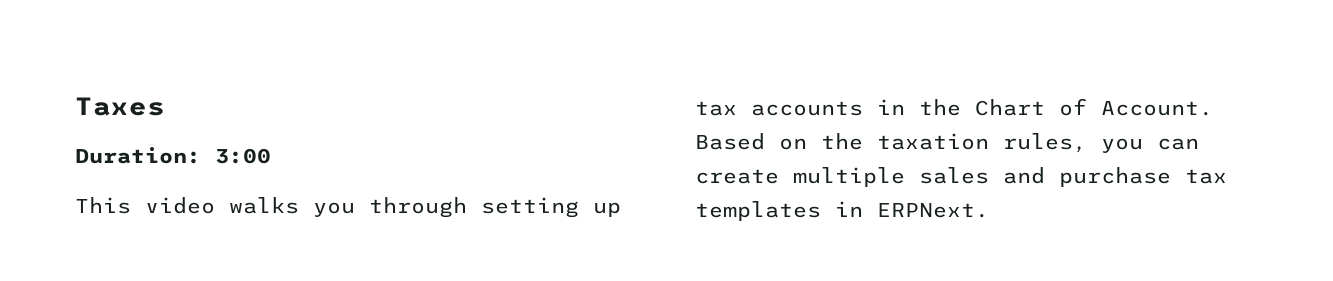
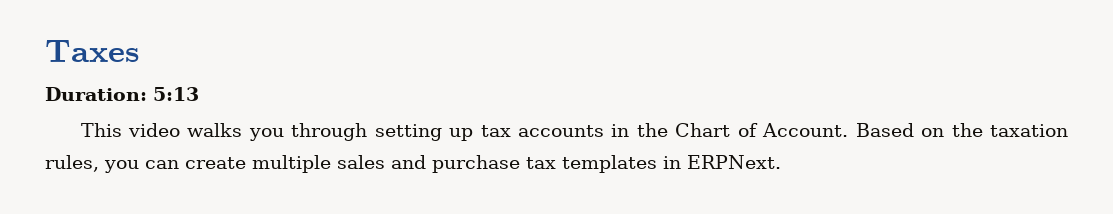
[215,148,271,164] 3:00 -> [153,87,199,101] 5:13

